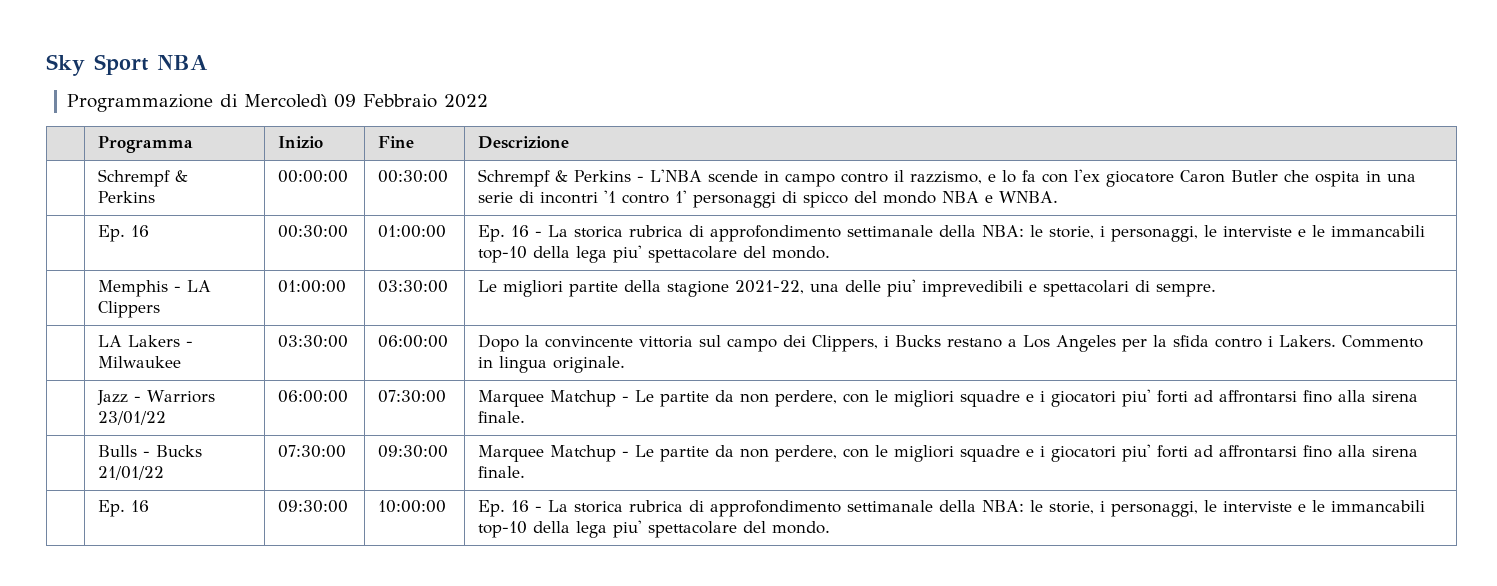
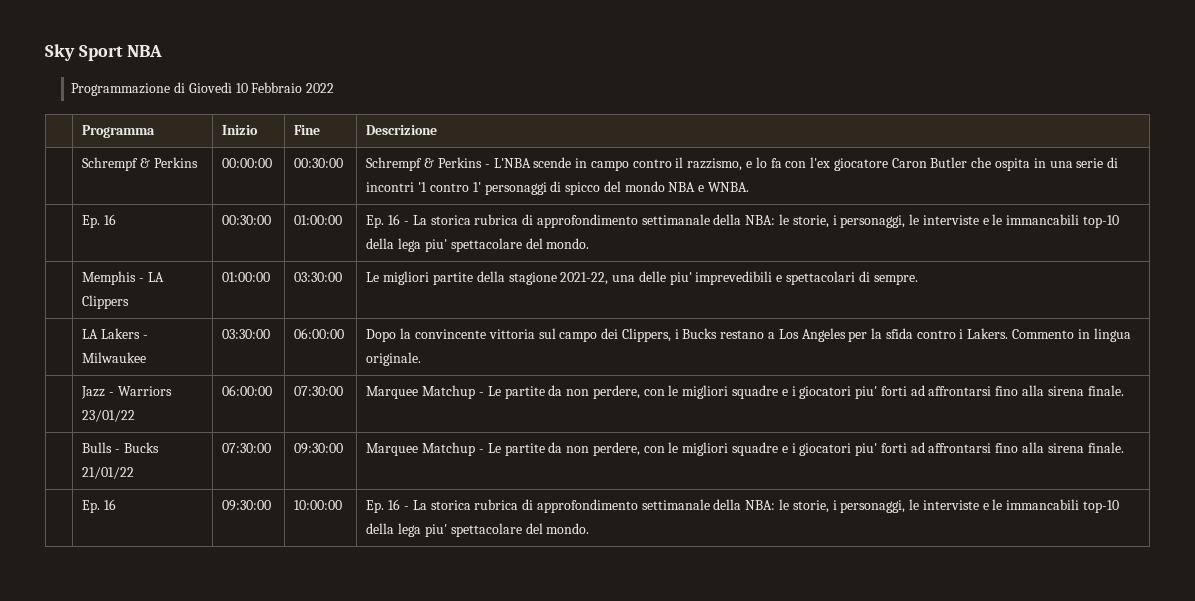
[244,94,357,108] Mercoledì 09 -> [188,82,248,93] Giovedì 10

